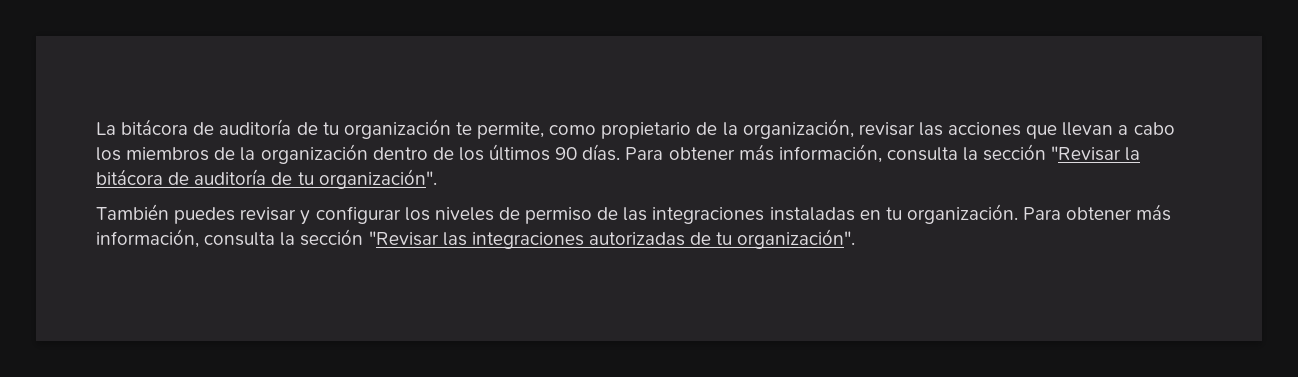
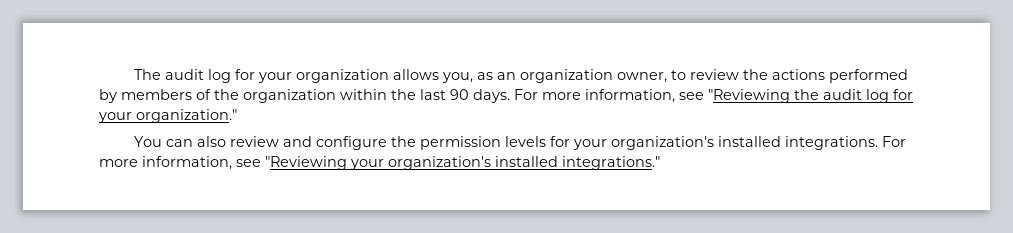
[96,119,1175,139] [96,144,1141,164] [96,169,437,189] [96,204,1172,225] [96,229,856,249] La bitácora de auditoría de tu organización te permite, como propietario de la organización, revisar las acciones que llevan a cabo los miembros de la organización dentro de los últimos 90 días. Para obtener más información, consulta la sección "Revisar la bitácora de auditoría de tu organización". // También puedes revisar y configurar los niveles de permiso de las integraciones instaladas en tu organización. Para obtener más información, consulta la sección "Revisar las integraciones autorizadas de tu organización". -> [133,69,908,83] [99,89,913,103] [98,109,237,123] [133,136,906,150] [99,156,660,170] The audit log for your organization allows you, as an organization owner, to review the actions performed by members of the organization within the last 90 days. For more information, see "Reviewing the audit log for your organization." // You can also review and configure the permission levels for your organization's installed integrations. For more information, see "Reviewing your organization's installed integrations."

